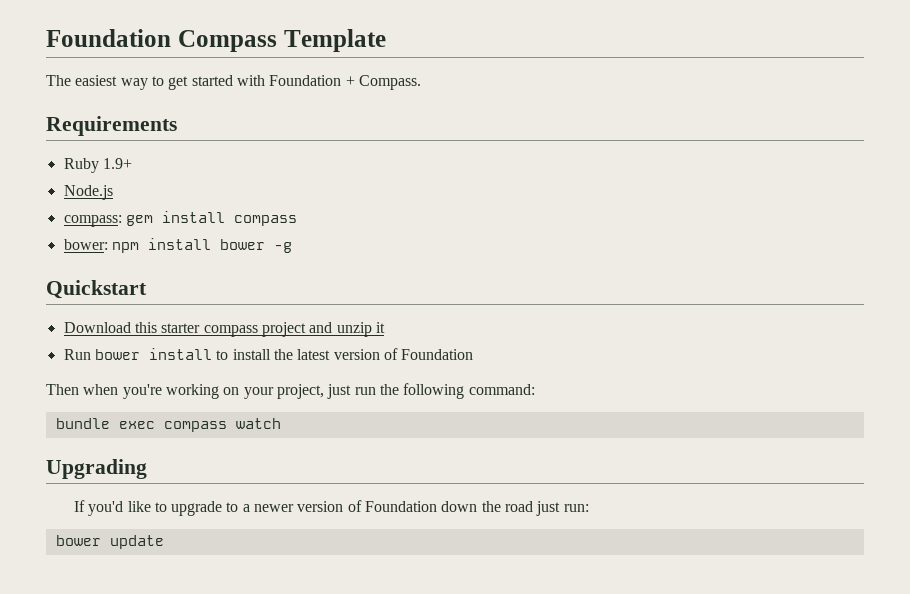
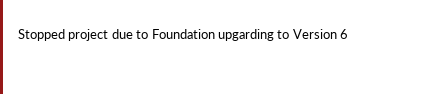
[46,29,386,52] [46,75,421,90] [46,116,177,136] [63,158,132,173] [63,185,113,200] [63,211,297,227] [63,238,292,253] [46,280,147,299] [63,322,385,337] [63,348,474,360] [46,383,535,399] [55,418,281,432] [46,459,147,479] [73,500,589,516] [55,535,164,549] Foundation Compass Template // The easiest way to get started with Foundation + Compass. // Requirements // Ruby 1.9+ // Node.js // compass: gem install compass // bower: npm install bower -g // Quickstart // Download this starter compass project and unzip it // Run bower install to install the latest version of Foundation // Then when you're working on your project, just run the following command: // bundle exec compass watch // Upgrading // If you'd like to upgrade to a newer version of Foundation down the road just run: // bower update -> [18,29,348,41] Stopped project due to Foundation upgarding to Version 6

